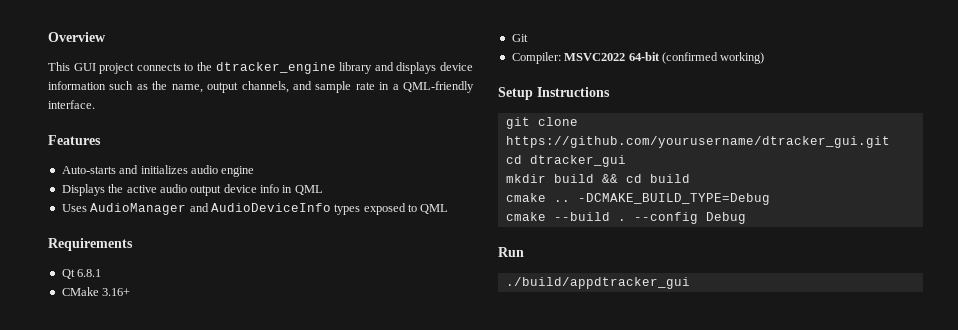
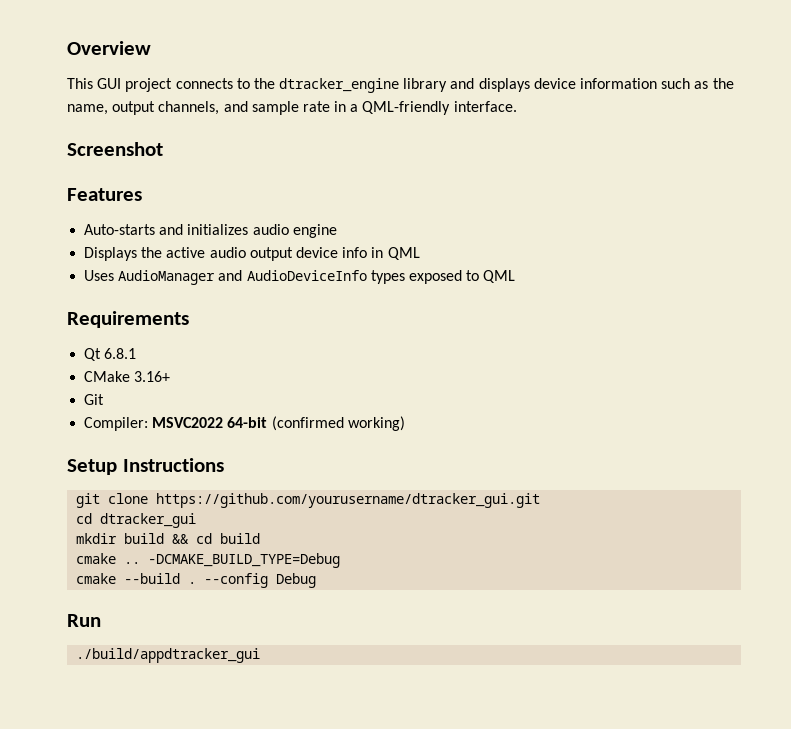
(95, 104) none -> [67,142,163,156] // Screenshot

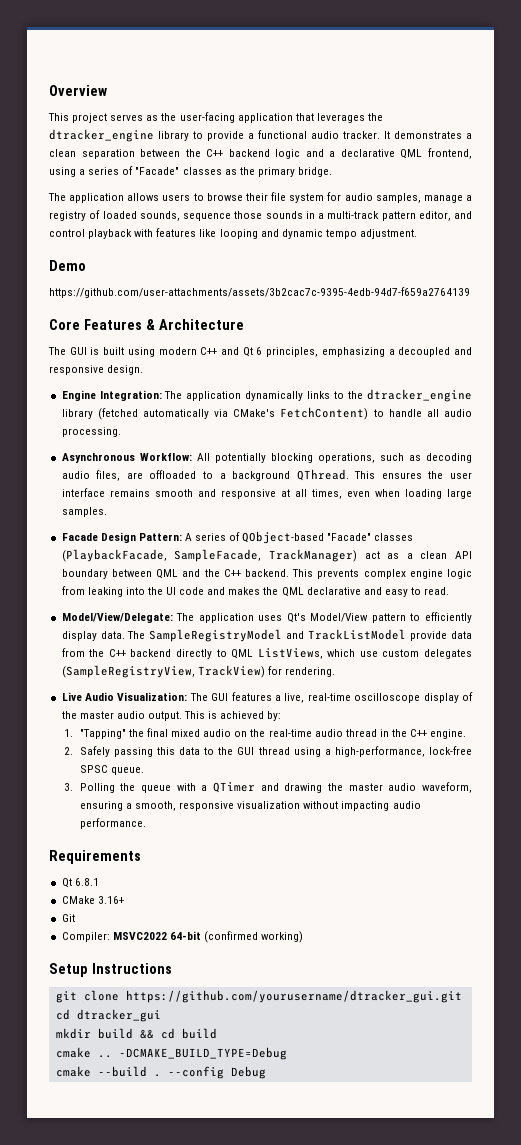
[97,78,734,93] [67,101,517,115] [67,142,163,156] [67,188,142,201] [84,224,337,238] [84,247,420,261] [84,270,516,285] GUI project connects to the dtracker_engine library and displays device information such as the name, output channels, and sample rate in a QML-friendly interface. // Screenshot // Features // Auto-starts and initializes audio engine // Displays the active audio output device info in QML // Uses AudioManager and AudioDeviceInfo types exposed to QML -> [72,112,383,123] [49,129,472,142] [49,148,472,159] [49,166,332,177] [48,192,472,203] [49,210,472,221] [49,228,417,239] [49,260,86,271] [49,287,470,298] [49,319,244,330] [48,347,473,357] [49,365,144,375] [61,389,472,402] [61,407,472,420] [61,427,121,437] [61,453,472,463] [61,469,472,481] [61,488,472,499] [61,507,107,517] [61,531,414,544] [61,549,472,562] [61,569,472,579] [61,586,450,597] [61,612,472,623] [61,629,472,642] [61,648,472,659] [61,665,335,678] [61,692,473,703] [61,711,282,721] [64,728,467,739] [64,746,472,757] [79,765,144,775] [64,782,472,793] [79,801,421,811] [79,818,146,829] project serves as the user-facing application that leverages the dtracker_engine library to provide a functional audio tracker. It demonstrates a clean separation between the C++ backend logic and a declarative QML frontend, using a series of "Facade" classes as the primary bridge. // The application allows users to browse their file system for audio samples, manage a registry of loaded sounds, sequence those sounds in a multi-track pattern editor, and control playback with features like looping and dynamic tempo adjustment. // Demo // https://github.com/user-attachments/assets/3b2cac7c-9395-4edb-94d7-f659a2764139 // Core Features & Architecture // The GUI is built using modern C++ and Qt 6 principles, emphasizing a decoupled and responsive design. // Engine Integration: The application dynamically links to the dtracker_engine library (fetched automatically via CMake's FetchContent) to handle all audio processing. // Asynchronous Workflow: All potentially blocking operations, such as decoding audio files, are offloaded to a background QThread. This ensures the user interface remains smooth and responsive at all times, even when loading large samples. // Facade Design Pattern: A series of QObject-based "Facade" classes (PlaybackFacade, SampleFacade, TrackManager) act as a clean API boundary between QML and the C++ backend. This prevents complex engine logic from leaking into the UI code and makes the QML declarative and easy to read. // Model/View/Delegate: The application uses Qt's Model/View pattern to efficiently display data. The SampleRegistryModel and TrackListModel provide data from the C++ backend directly to QML ListViews, which use custom delegates (SampleRegistryView, TrackView) for rendering. // Live Audio Visualization: The GUI features a live, real-time oscilloscope display of the master audio output. This is achieved by: // 1. "Tapping" the final mixed audio on the real-time audio thread in the C++ engine. // 2. Safely passing this data to the GUI thread using a high-performance, lock-free SPSC queue. // 3. Polling the queue with a QTimer and drawing the master audio waveform, ensuring a smooth, responsive visualization without impacting audio performance.
[67,614,101,627] [76,648,261,663] // Run // ./build/appdtracker_gui -> (266, 1072) none

